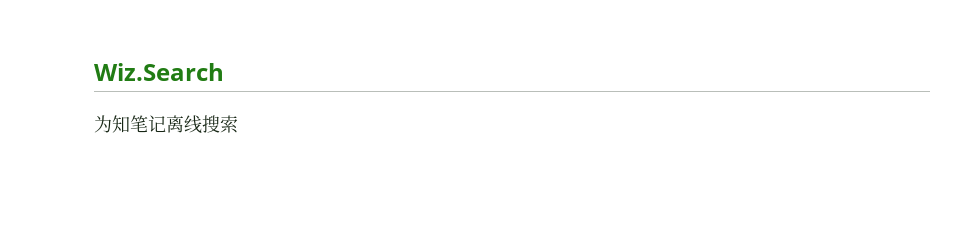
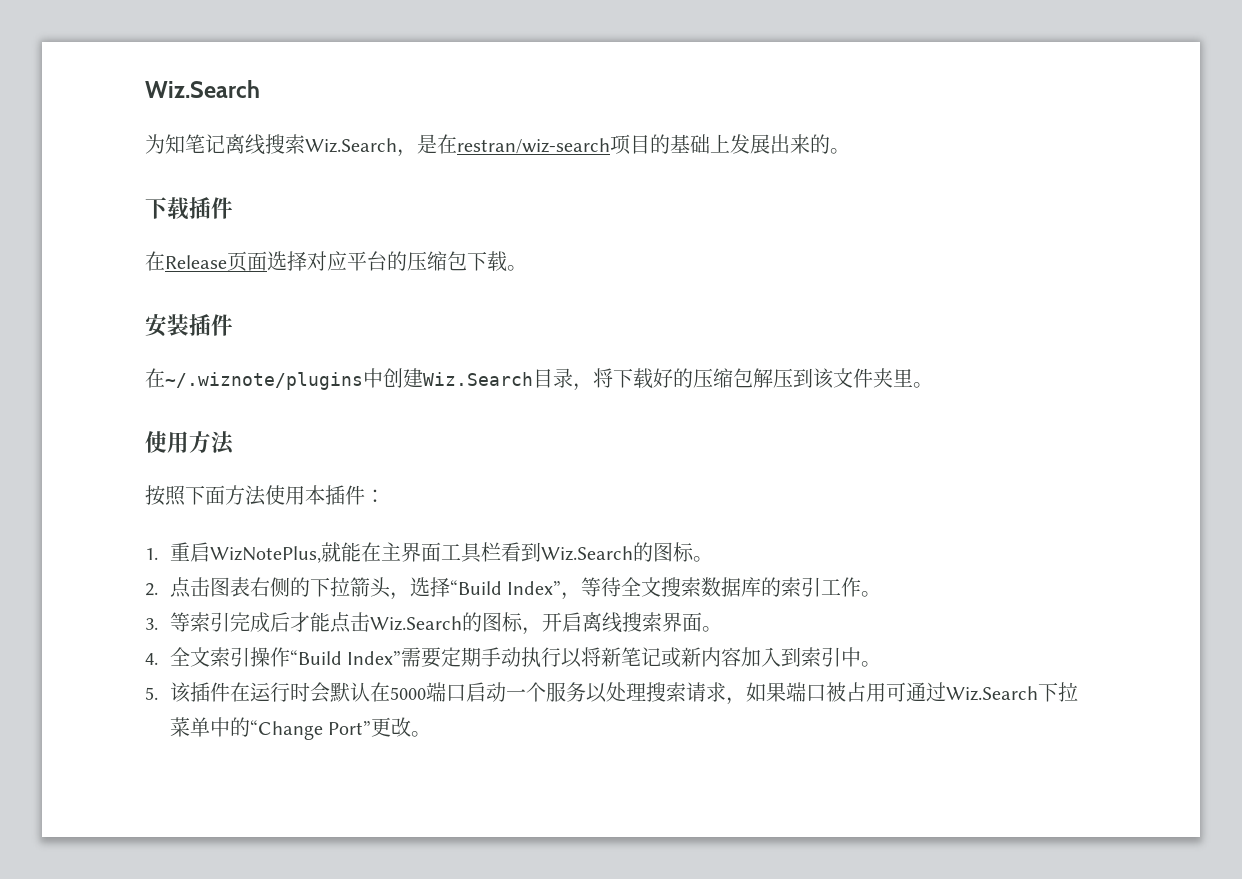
(238, 124) none -> [305,134,850,157] [145,197,233,220] [145,251,527,272] [145,314,233,337] [145,368,933,391] [145,431,235,455] [145,485,385,506] [145,542,713,563] [145,577,882,600] [145,612,722,635] [145,647,882,668] [145,682,1078,705] [169,717,432,740] Wiz.Search，是在restran/wiz-search项目的基础上发展出来的。 // 下载插件 // 在Release页面选择对应平台的压缩包下载。 // 安装插件 // 在~/.wiznote/plugins中创建Wiz.Search目录，将下载好的压缩包解压到该文件夹里。 // 使用方法 // 按照下面方法使用本插件： // 1.重启WizNotePlus,就能在主界面工具栏看到Wiz.Search的图标。 // 2.点击图表右侧的下拉箭头，选择“Build Index”，等待全文搜索数据库的索引工作。 // 3.等索引完成后才能点击Wiz.Search的图标，开启离线搜索界面。 // 4.全文索引操作“Build Index”需要定期手动执行以将新笔记或新内容加入到索引中。 // 5.该插件在运行时会默认在5000端口启动一个服务以处理搜索请求，如果端口被占用可通过Wiz.Search下拉菜单中的“Change Port”更改。

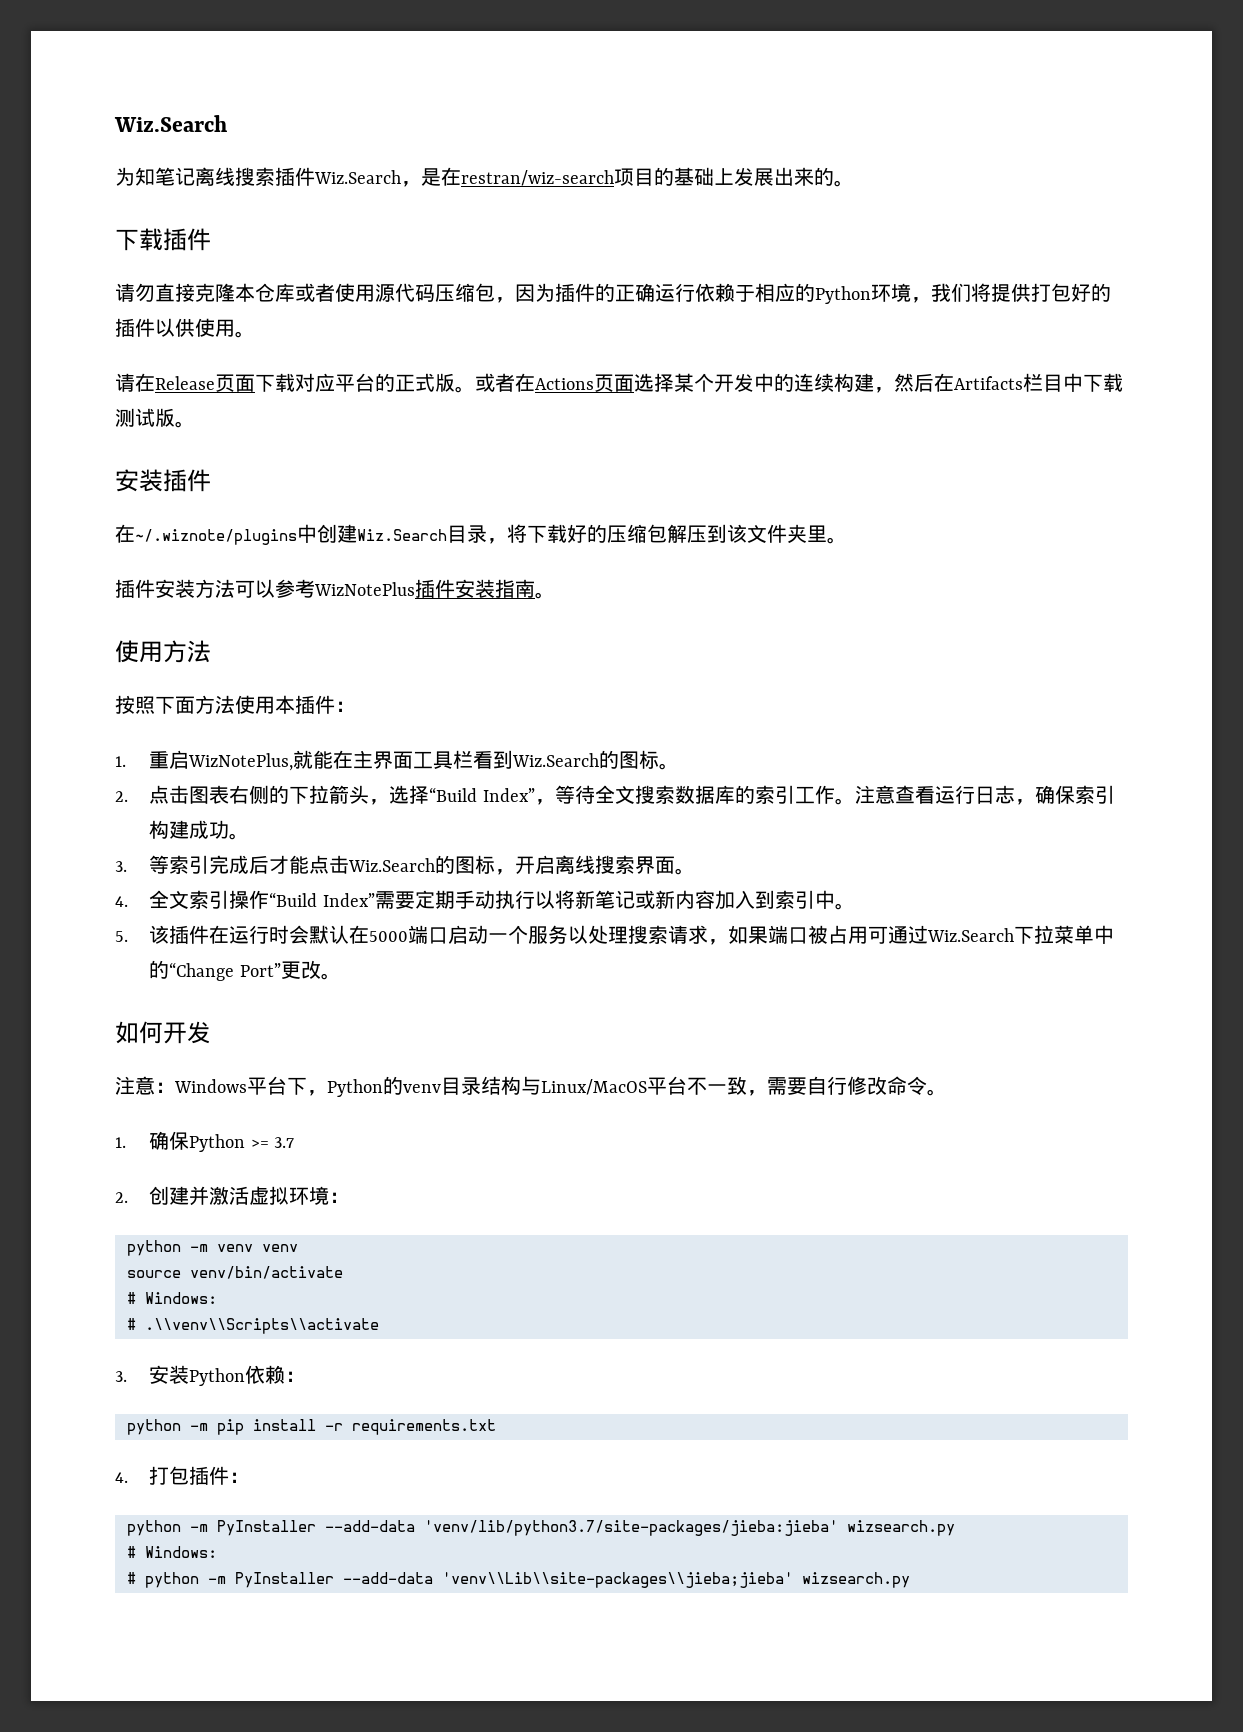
(305, 144) none -> [275,167,315,186] 插件
(233, 208) none -> [115,283,1111,304] [115,318,255,338] [115,373,135,392] 请勿直接克隆本仓库或者使用源代码压缩包，因为插件的正确运行依赖于相应的Python环境，我们将提供打包好的插件以供使用。 // 请
[267,251,307,271] 选择 -> [255,373,295,392] 下载
[407,251,507,272] 压缩包下载 -> [395,373,1123,393] [115,408,175,427] 正式版。或者在Actions页面选择某个开发中的连续构建，然后在Artifacts栏目中下载测试版
(933, 385) none -> [115,579,555,599] // 插件安装方法可以参考WizNotePlus插件安装指南。
(882, 594) none -> [854,785,1115,805] [149,820,250,840] 注意查看运行日志，确保索引构建成功。
(432, 734) none -> [115,1021,211,1044] [115,1076,947,1097] [115,1131,294,1152] [115,1186,350,1206] [127,1240,298,1256] [127,1266,343,1279] [127,1292,217,1304] [127,1318,379,1334] [115,1365,306,1386] [127,1419,496,1435] [115,1466,250,1485] [127,1520,955,1536] [127,1546,217,1558] [127,1572,910,1588] // 如何开发 // 注意：Windows平台下，Python的venv目录结构与Linux/MacOS平台不一致，需要自行修改命令。 // 1.确保Python >= 3.7 // 2.创建并激活虚拟环境： // python -m venv venv // source venv/bin/activate // # Windows: // # .\\venv\\Scripts\\activate // 3.安装Python依赖： // python -m pip install -r requirements.txt // 4.打包插件： // python -m PyInstaller --add-data 'venv/lib/python3.7/site-packages/jieba:jieba' wizsearch.py // # Windows: // # python -m PyInstaller --add-data 'venv\\Lib\\site-packages\\jieba;jieba' wizsearch.py

